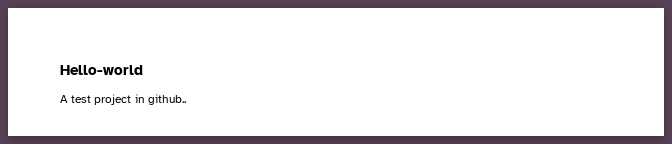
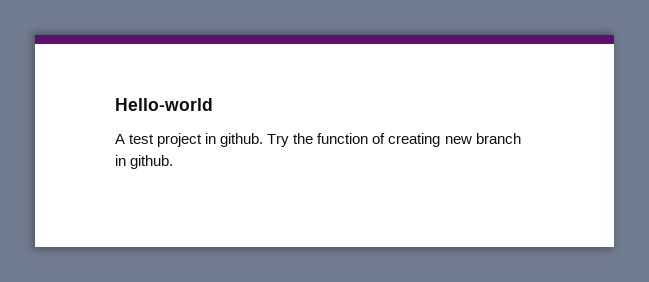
[147,94,186,105] github.. -> [220,133,521,147] [115,155,174,169] github. Try the function of creating new branch in github.

